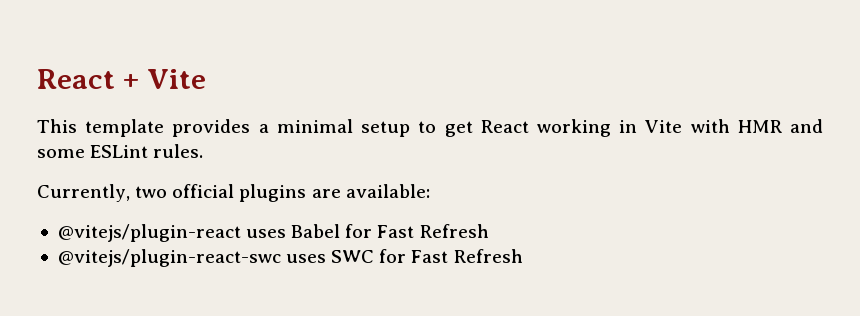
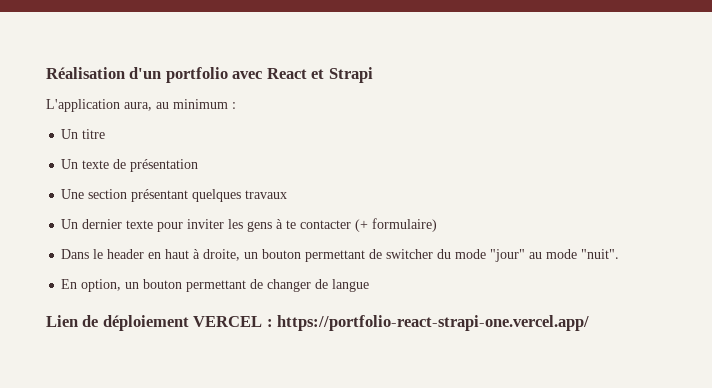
[37,69,206,89] [37,119,823,137] [37,144,204,158] [37,184,430,202] [57,224,489,242] [57,249,523,267] React + Vite // This template provides a minimal setup to get React working in Vite with HMR and some ESLint rules. // Currently, two official plugins are available: // @vitejs/plugin-react uses Babel for Fast Refresh // @vitejs/plugin-react-swc uses SWC for Fast Refresh -> [46,67,373,83] [46,99,236,112] [61,129,106,139] [61,159,199,172] [61,189,288,202] [61,218,438,232] [61,249,620,262] [61,279,370,292] [46,315,590,331] Réalisation d'un portfolio avec React et Strapi // L'application aura, au minimum : // Un titre // Un texte de présentation // Une section présentant quelques travaux // Un dernier texte pour inviter les gens à te contacter (+ formulaire) // Dans le header en haut à droite, un bouton permettant de switcher du mode "jour" au mode "nuit". // En option, un bouton permettant de changer de langue // Lien de déploiement VERCEL : https://portfolio-react-strapi-one.vercel.app/

